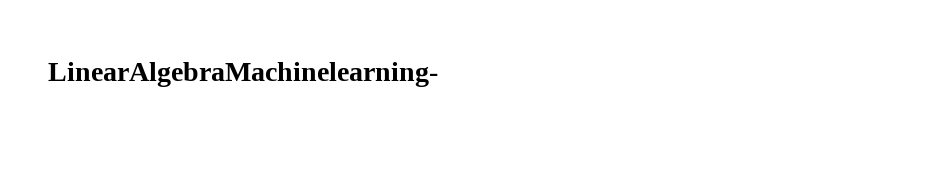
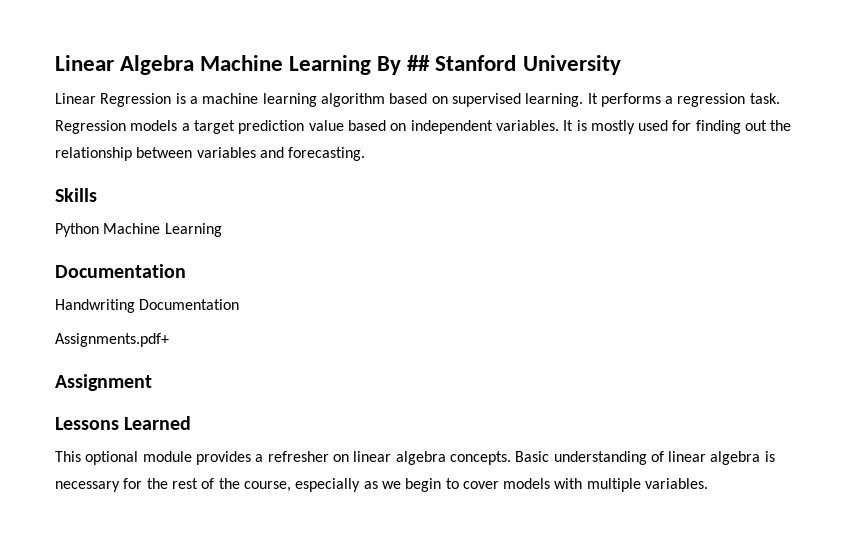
[48,62,438,87] LinearAlgebraMachinelearning- -> [55,55,621,75] [55,93,780,107] [55,120,792,134] [55,147,366,161] [55,188,97,202] [55,223,222,237] [55,264,186,278] [55,299,240,313] [55,333,169,347] [55,374,152,391] [55,416,192,430] [55,451,775,465] [55,478,709,492] Linear Algebra Machine Learning By ## Stanford University // Linear Regression is a machine learning algorithm based on supervised learning. It performs a regression task. Regression models a target prediction value based on independent variables. It is mostly used for finding out the relationship between variables and forecasting. // Skills // Python Machine Learning // Documentation // Handwriting Documentation // Assignments.pdf+ // Assignment // Lessons Learned // This optional module provides a refresher on linear algebra concepts. Basic understanding of linear algebra is necessary for the rest of the course, especially as we begin to cover models with multiple variables.

